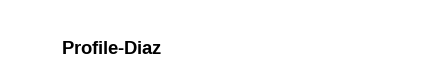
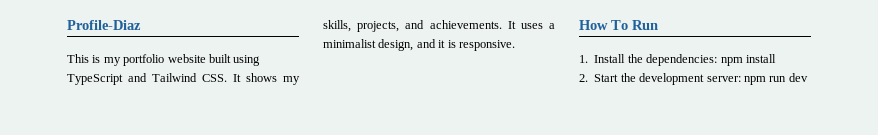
(161, 47) none -> [67,54,261,66] [67,73,300,85] [323,20,555,32] [323,39,515,51] [579,20,658,30] [579,54,776,66] [579,73,808,85] // This is my portfolio website built using TypeScript and Tailwind CSS. It shows my skills, projects, and achievements. It uses a minimalist design, and it is responsive. // How To Run // 1. Install the dependencies: npm install // 2. Start the development server: npm run dev

